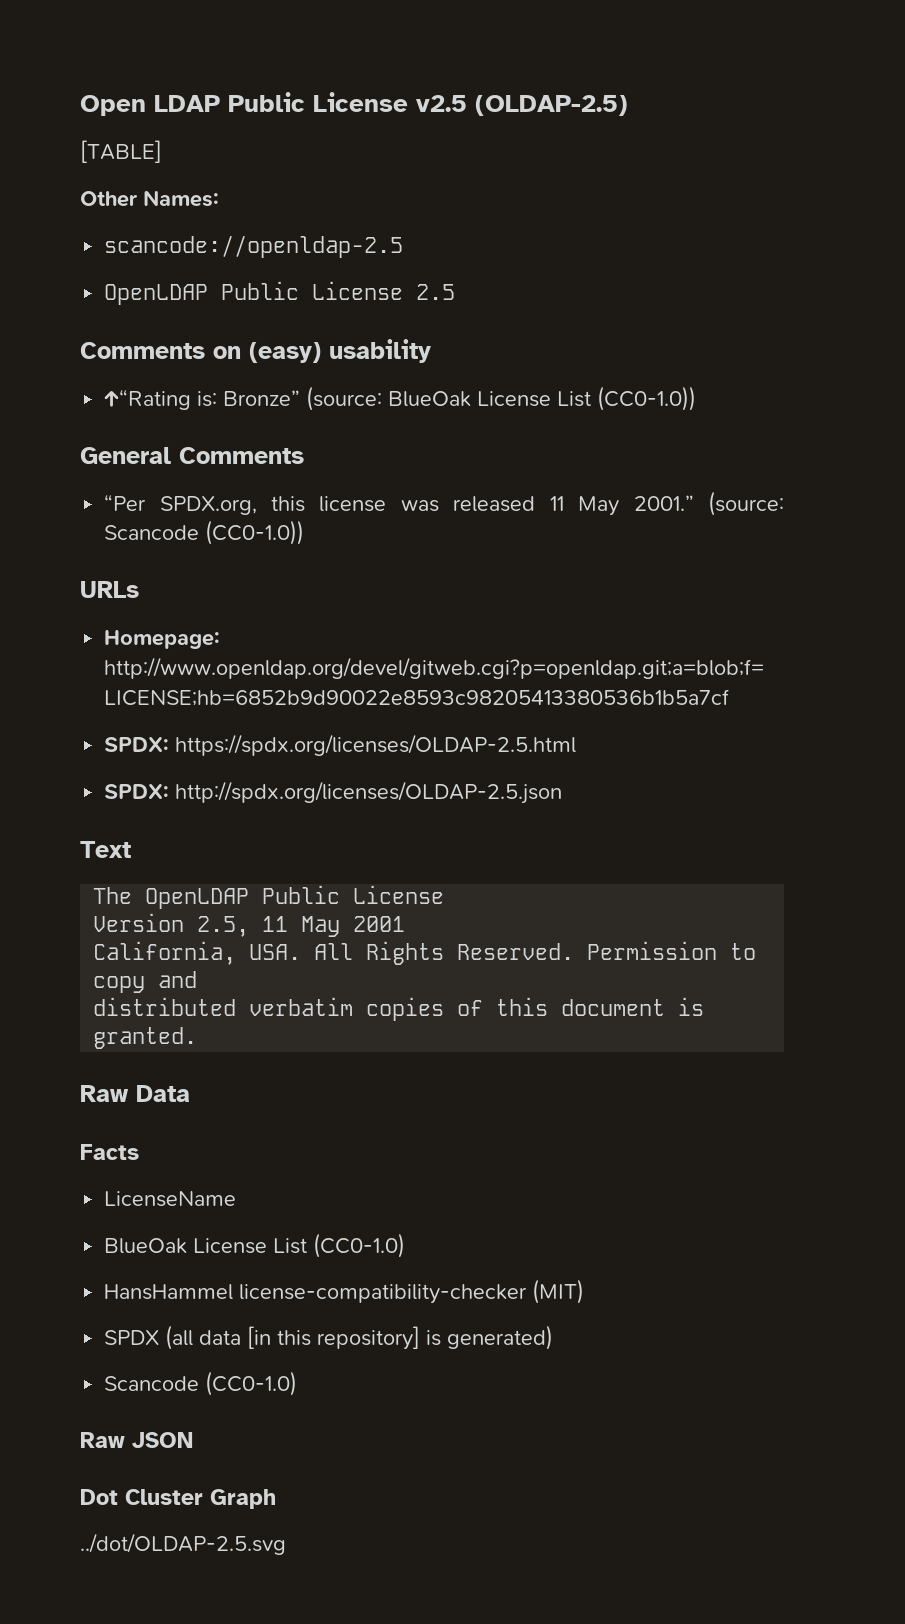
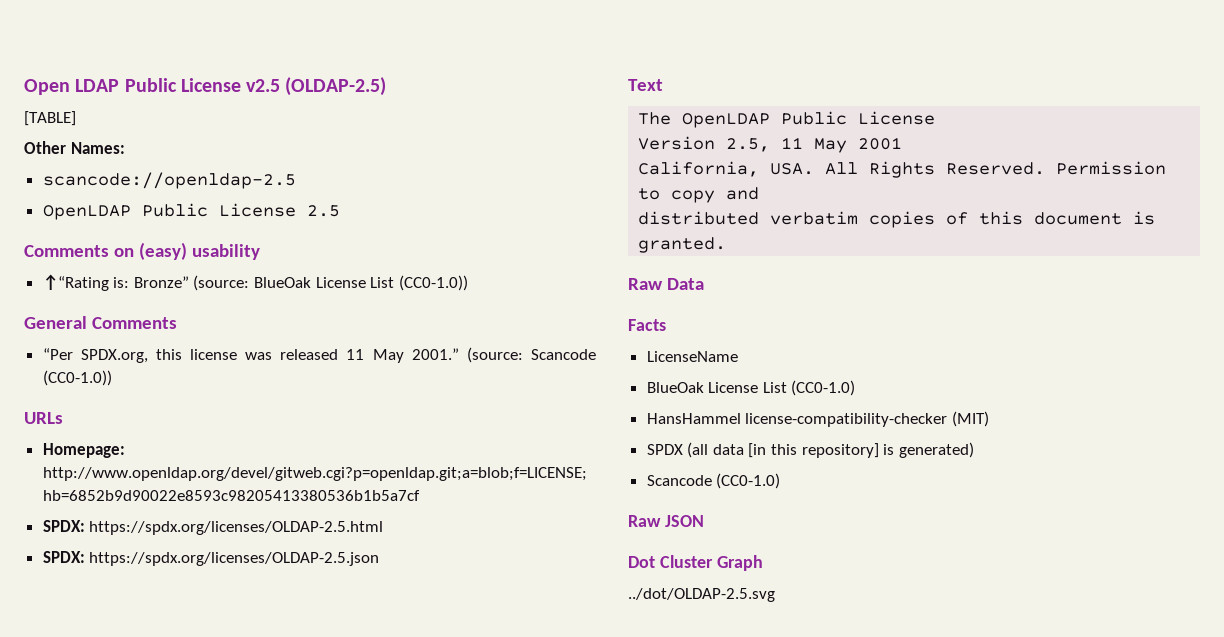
[175,781,563,804] http://spdx.org/licenses/OLDAP-2.5.json -> [89,552,380,566] https://spdx.org/licenses/OLDAP-2.5.json

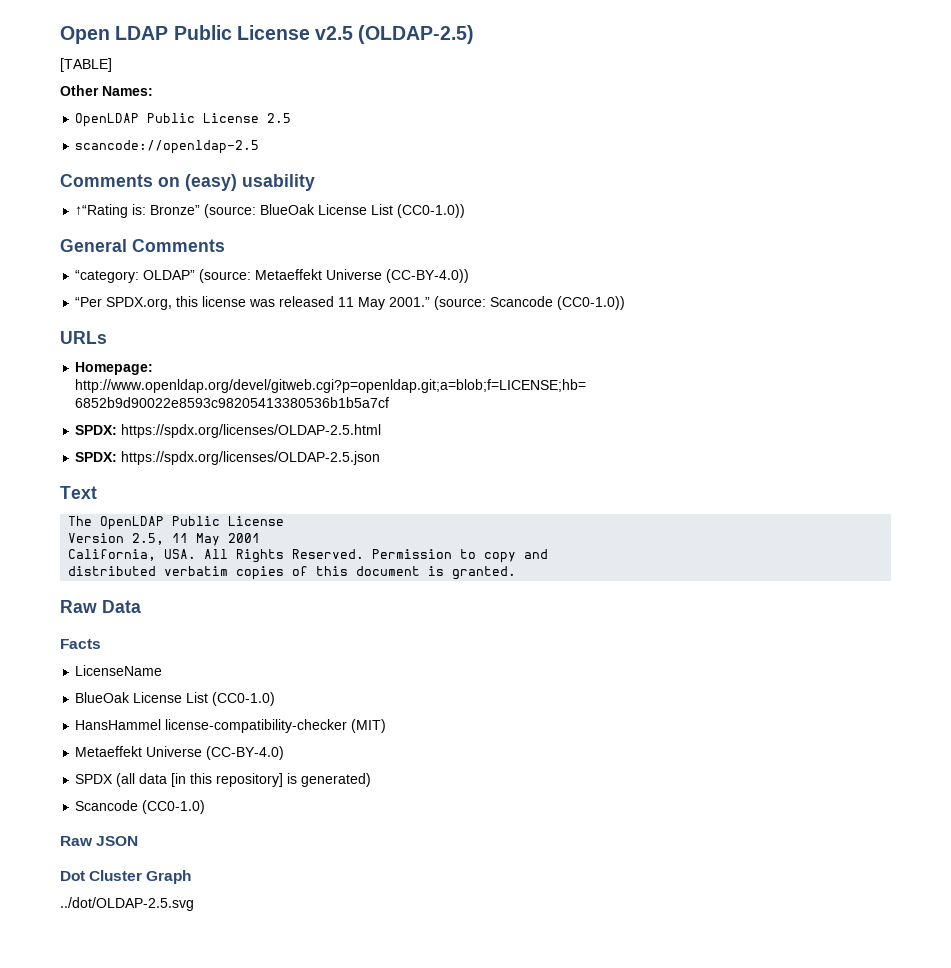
[42,172,296,189] // scancode://openldap-2.5 -> (153, 91) none
(340, 211) none -> [75,140,260,154] // scancode://openldap-2.5
(177, 323) none -> [75,269,470,283] // “category: OLDAP” (source: Metaeffekt Universe (CC-BY-4.0))
(989, 419) none -> [75,746,285,760] // Metaeffekt Universe (CC-BY-4.0)

